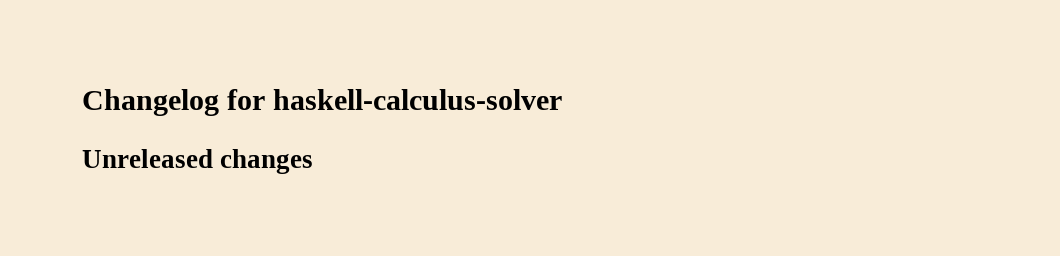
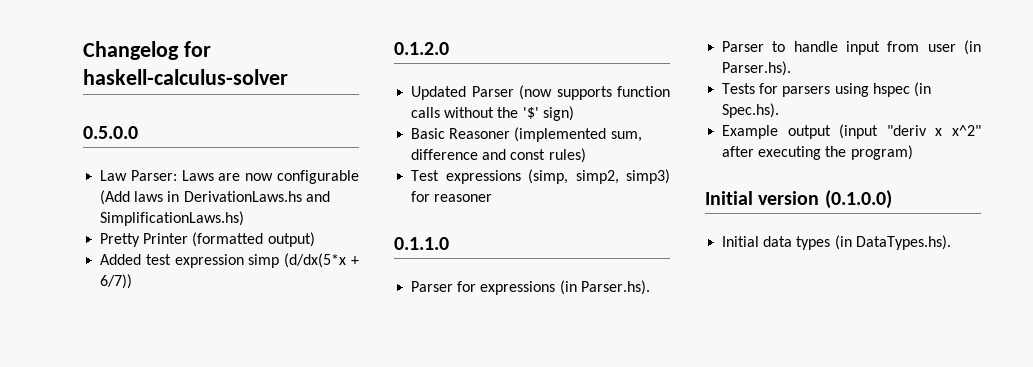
[82,149,314,174] Unreleased changes -> [83,126,138,139] [100,170,359,184] [100,190,330,205] [100,211,245,226] [100,232,315,247] [100,253,359,268] [100,274,133,289] [394,42,449,55] [411,85,670,100] [411,106,574,121] [411,127,642,142] [411,148,586,163] [411,169,670,184] [411,191,493,202] [394,237,449,250] [411,280,650,295] [722,40,981,55] [722,61,792,76] [722,82,931,97] [722,103,780,118] [722,124,981,139] [722,145,913,160] [705,190,892,209] [722,235,951,250] 0.5.0.0 // Law Parser: Laws are now configurable (Add laws in DerivationLaws.hs and SimplificationLaws.hs) // Pretty Printer (formatted output) // Added test expression simp (d/dx(5*x + 6/7)) // 0.1.2.0 // Updated Parser (now supports function calls without the '$' sign) // Basic Reasoner (implemented sum, difference and const rules) // Test expressions (simp, simp2, simp3) for reasoner // 0.1.1.0 // Parser for expressions (in Parser.hs). // Parser to handle input from user (in Parser.hs). // Tests for parsers using hspec (in Spec.hs). // Example output (input "deriv x x^2" after executing the program) // Initial version (0.1.0.0) // Initial data types (in DataTypes.hs).

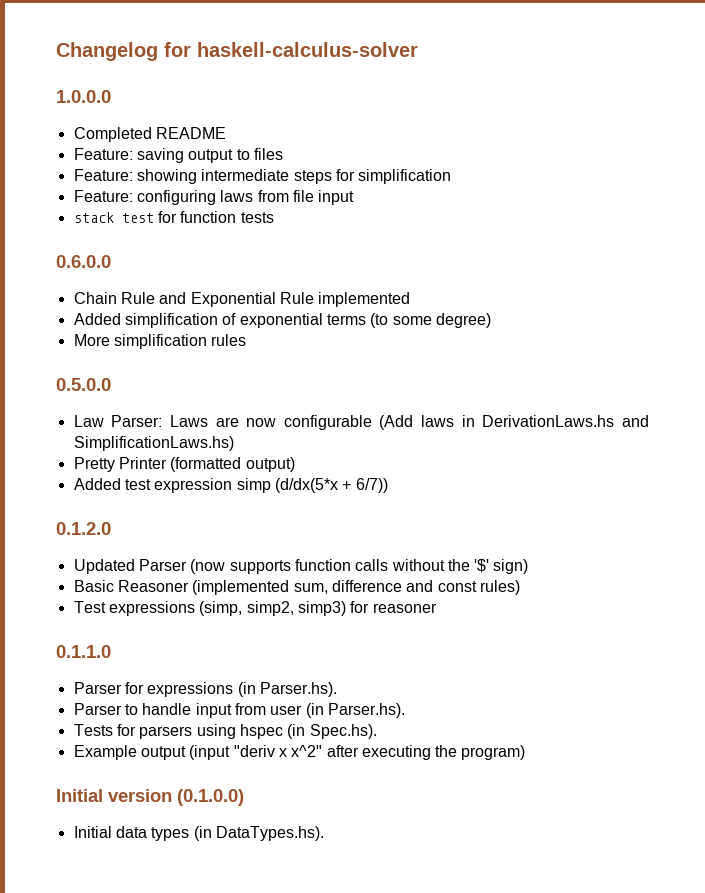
(288, 77) none -> [56,90,111,103] [73,127,226,142] [73,148,283,163] [73,169,452,184] [73,190,355,205] [73,211,274,223] [56,255,111,268] [73,292,411,307] [73,313,491,328] [73,334,247,349] // 1.0.0.0 // Completed README // Feature: saving output to files // Feature: showing intermediate steps for simplification // Feature: configuring laws from file input // stack test for function tests // 0.6.0.0 // Chain Rule and Exponential Rule implemented // Added simplification of exponential terms (to some degree) // More simplification rules

